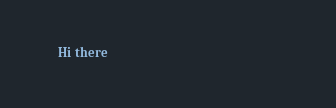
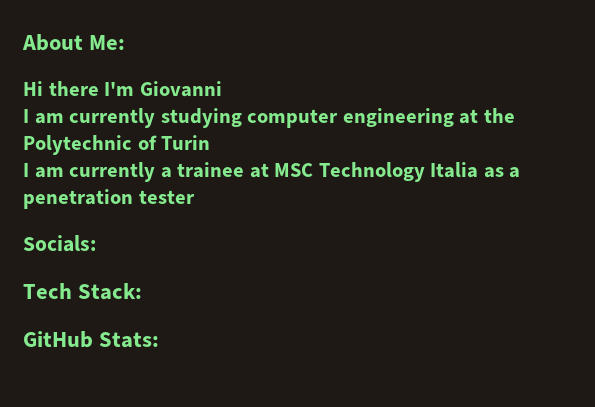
[58,46,108,57] Hi there -> [22,34,126,51] [23,81,222,97] [23,108,515,128] [23,135,211,155] [23,162,521,182] [23,189,195,209] [23,235,96,252] [23,283,143,300] [23,331,160,348] About Me: // Hi there I'm Giovanni // I am currently studying computer engineering at the Polytechnic of Turin // I am currently a trainee at MSC Technology Italia as a penetration tester // Socials: // Tech Stack: // GitHub Stats:

